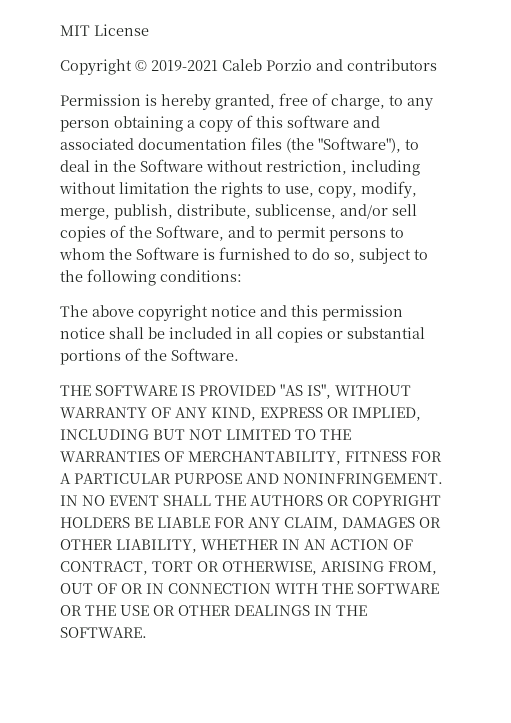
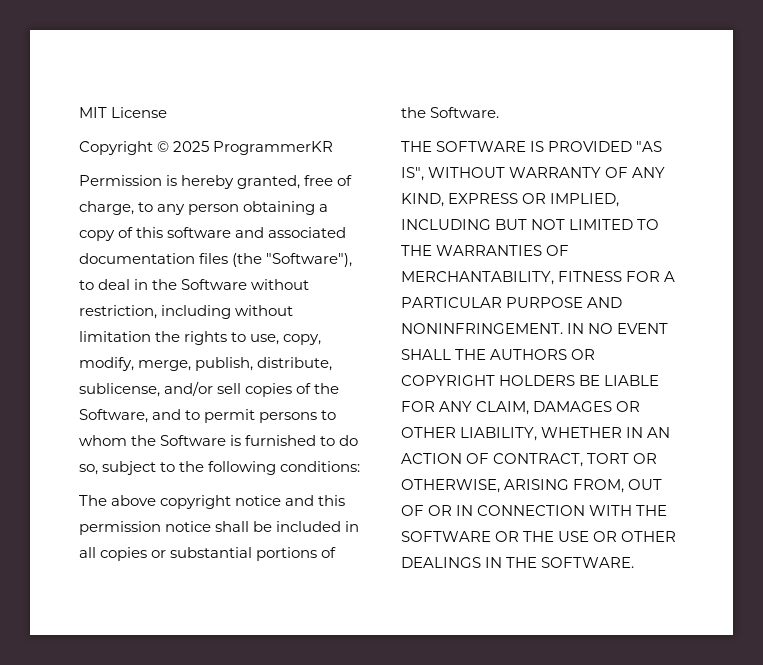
[151,59,437,71] 2019-2021 Caleb Porzio and contributors -> [173,141,334,155] 2025 ProgrammerKR

